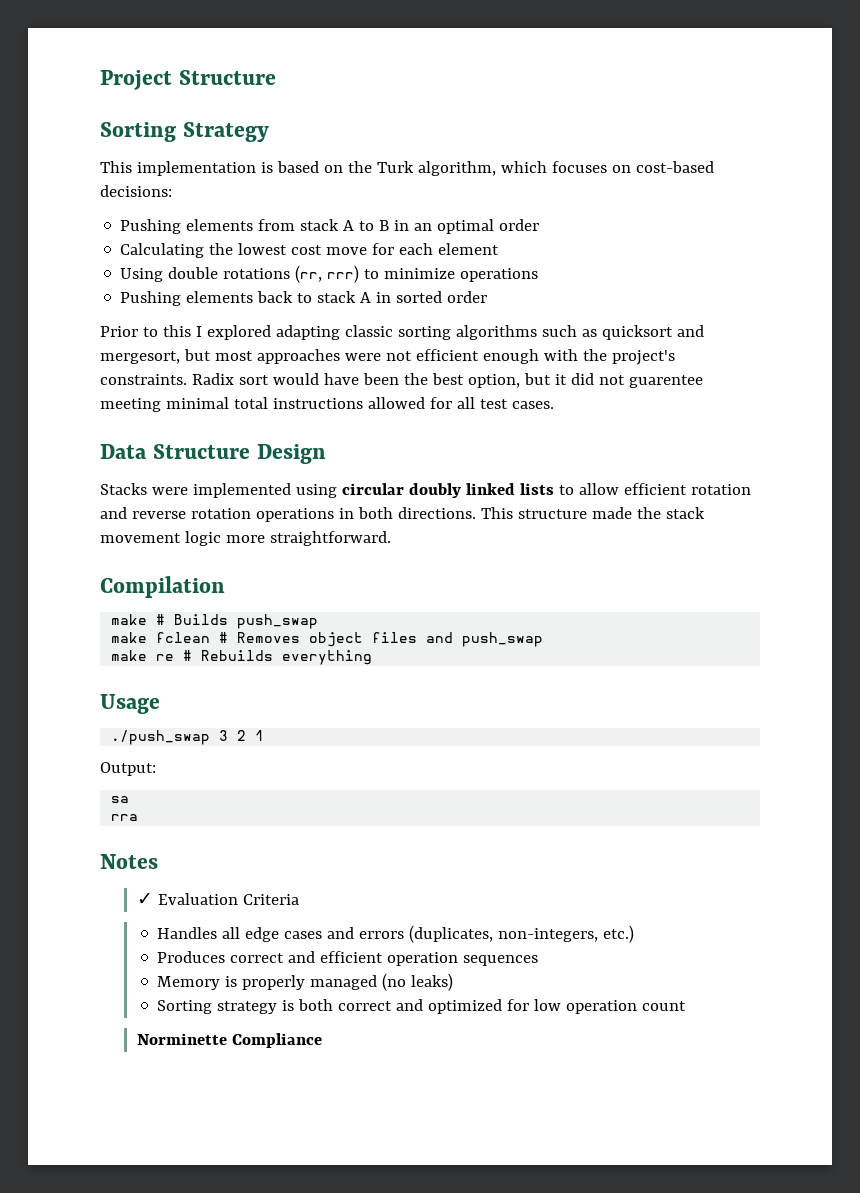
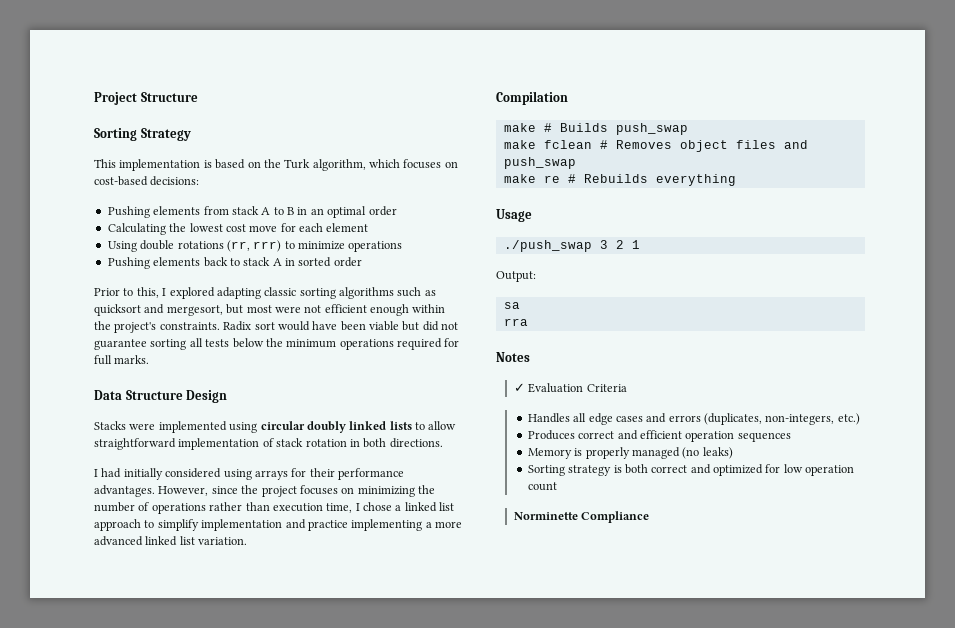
[162,325,191,337] this -> [136,287,159,298] this,
[256,349,340,364] approaches -> (272, 309) none
[543,349,578,361] with -> [412,304,446,313] within
[403,373,703,388] [100,397,554,412] the best option, but it did not guarentee meeting minimal total instructions allowed for all test cases. -> [369,321,459,331] [94,338,460,350] [94,355,150,365] viable but did not guarantee sorting all tests below the minimum operations required for full marks.
[623,483,751,495] [100,507,705,522] [100,531,391,546] efficient rotation and reverse rotation operations in both directions. This structure made the stack movement logic more straightforward. -> [94,438,443,450] [94,468,404,480] [94,485,435,497] [94,502,455,514] [94,519,462,531] [94,536,248,546] straightforward implementation of stack rotation in both directions. // I had initially considered using arrays for their performance advantages. However, since the project focuses on minimizing the number of operations rather than execution time, I chose a linked list approach to simplify implementation and practice implementing a more advanced linked list variation.

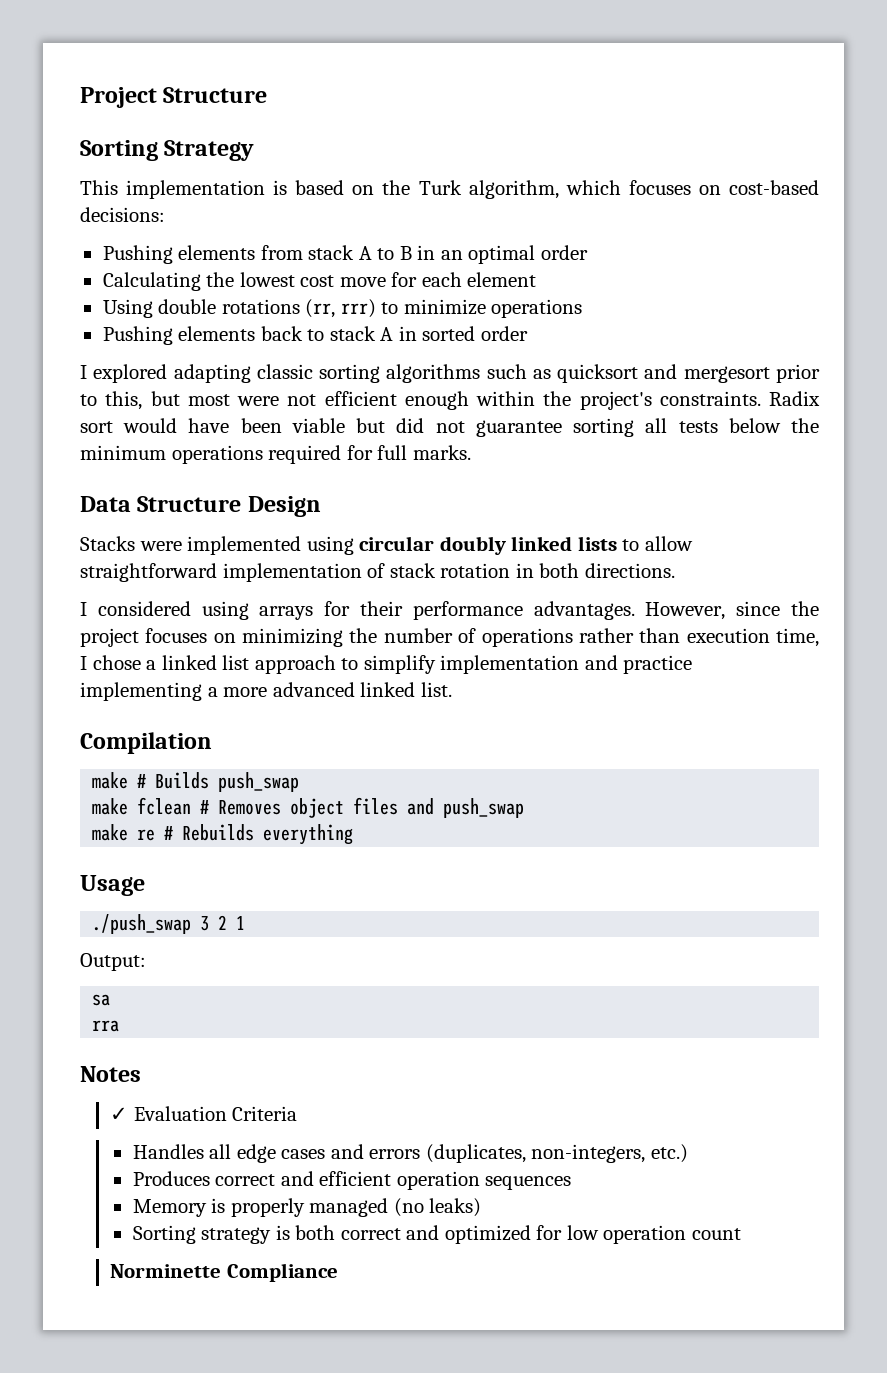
[94,287,159,298] Prior to this, -> (528, 333) none
[166,305,223,316] mergesort, -> [683,364,820,383] [80,391,143,410] mergesort prior to this,
[101,468,163,480] had initially -> (87, 609) none
[179,536,248,545] list variation. -> [420,682,452,697] list.

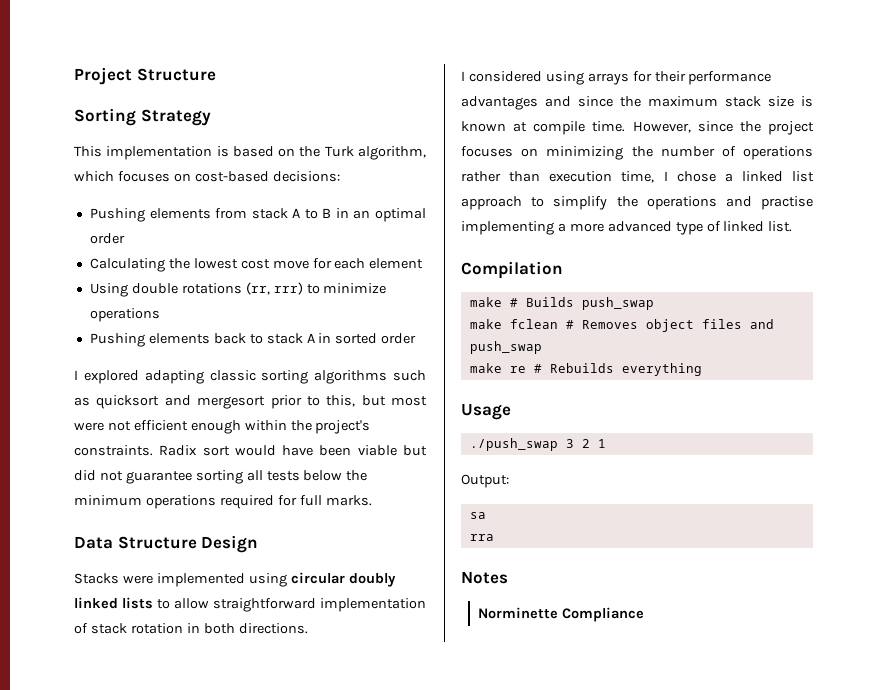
[533,601,635,620] advantages. -> [461,96,813,110] [461,121,626,135] advantages and since the maximum stack size is known at compile time.
[440,655,693,674] implementation and practice -> [616,196,813,210] the operations and practise
(355, 689) none -> [675,221,721,235] type of
[110,1106,298,1121] [132,1144,688,1163] [132,1171,572,1190] [132,1198,482,1217] [132,1225,741,1244] // ✓ Evaluation Criteria // Handles all edge cases and errors (duplicates, non-integers, etc.) // Produces correct and efficient operation sequences // Memory is properly managed (no leaks) // Sorting strategy is both correct and optimized for low operation count -> (508, 577) none

